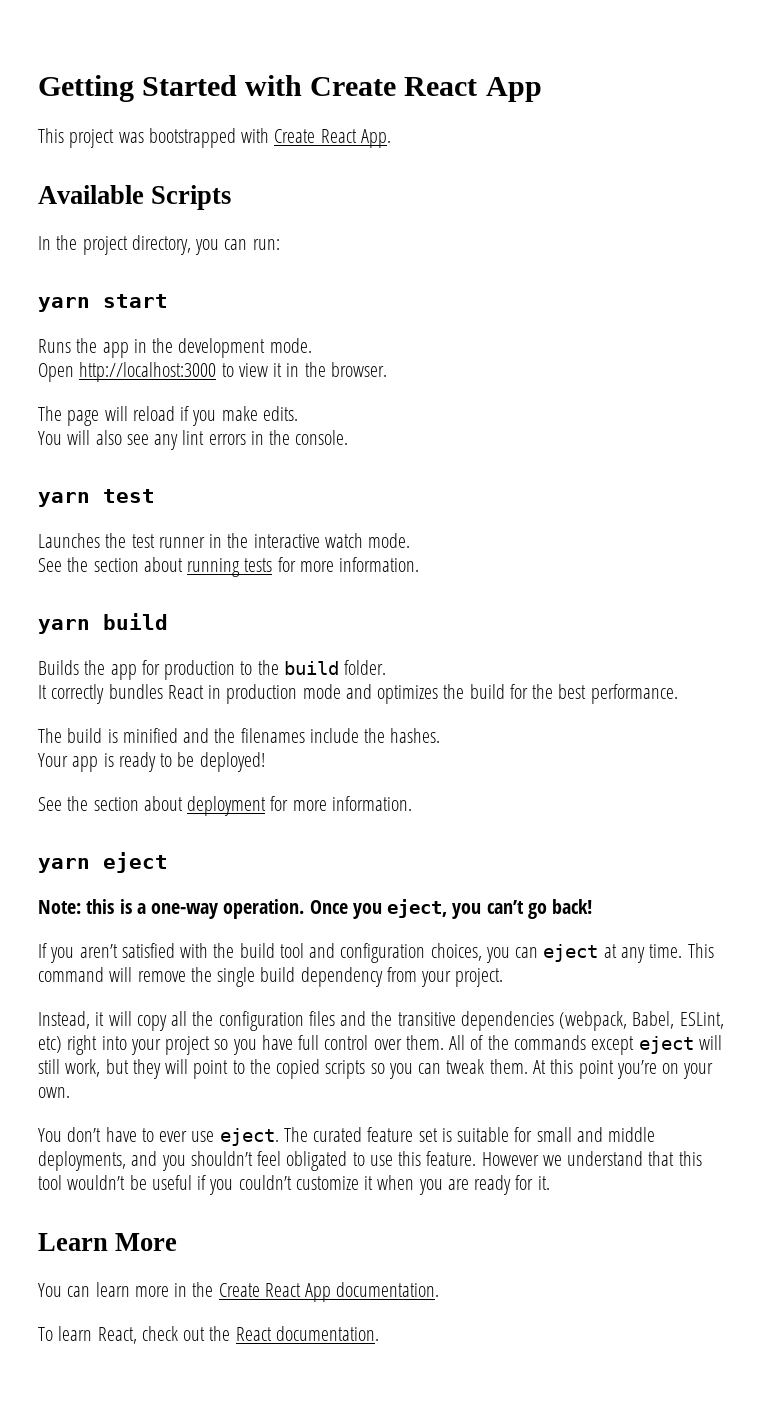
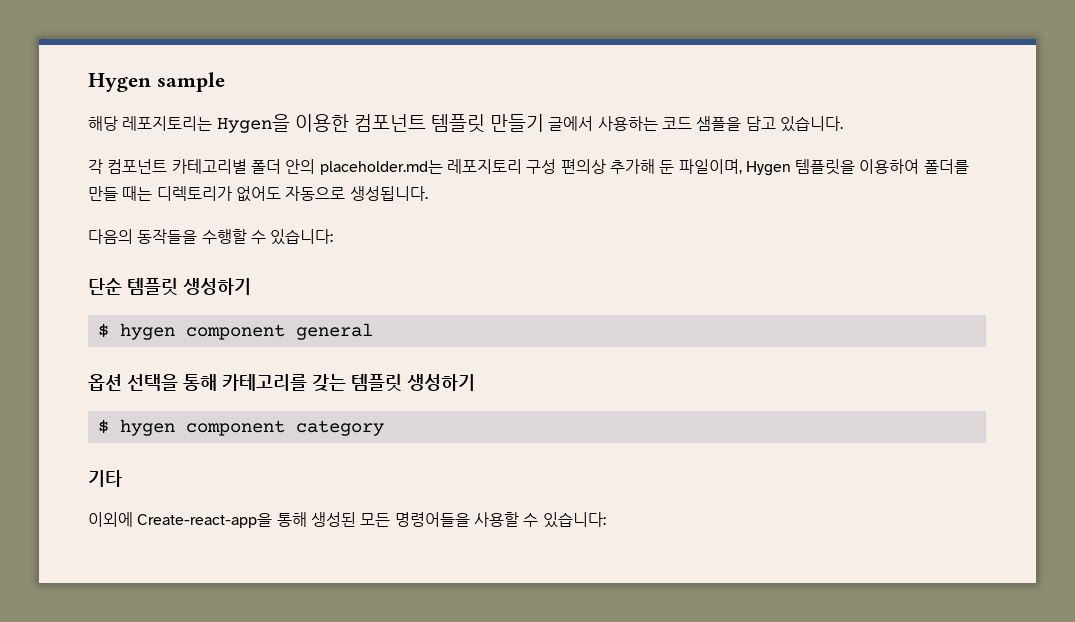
[38,75,542,102] [38,128,391,148] [38,185,232,210] [38,235,280,255] [38,294,168,312] [38,338,312,358] [38,362,387,382] [38,406,298,426] [38,430,349,450] [38,489,155,507] [38,533,411,548] [38,557,420,577] [38,613,168,634] [38,660,387,680] [38,684,678,704] [38,728,441,743] [38,752,265,772] [38,796,412,816] [38,852,168,873] [38,899,593,919] [38,943,714,963] [38,967,504,987] [38,1011,724,1031] [38,1035,722,1055] [38,1059,714,1079] [38,1087,70,1098] [38,1127,656,1146] [38,1151,702,1171] [38,1175,550,1195] [38,1233,178,1251] [38,1282,440,1302] [38,1326,379,1344] Getting Started with Create React App // This project was bootstrapped with Create React App. // Available Scripts // In the project directory, you can run: // yarn start // Runs the app in the development mode. // Open http://localhost:3000 to view it in the browser. // The page will reload if you make edits. // You will also see any lint errors in the console. // yarn test // Launches the test runner in the interactive watch mode. // See the section about running tests for more information. // yarn build // Builds the app for production to the build folder. // It correctly bundles React in production mode and optimizes the build for the best performance. // The build is minified and the filenames include the hashes. // Your app is ready to be deployed! // See the section about deployment for more information. // yarn eject // Note: this is a one-way operation. Once you eject, you can’t go back! // If you aren’t satisfied with the build tool and configuration choices, you can eject at any time. This command will remove the single build dependency from your project. // Instead, it will copy all the configuration files and the transitive dependencies (webpack, Babel, ESLint, etc) right into your project so you have full control over them. All of the commands except eject will still work, but they will point to the copied scripts so you can tweak them. At this point you’re on your own. // You don’t have to ever use eject. The curated feature set is suitable for small and middle deployments, and you shouldn’t feel obligated to use this feature. However we understand that this tool wouldn’t be useful if you couldn’t customize it when you are ready for it. // Learn More // You can learn more in the Create React App documentation. // To learn React, check out the React documentation. -> [88,72,225,92] [88,114,844,133] [88,159,969,176] [88,186,428,202] [88,229,334,245] [88,278,251,296] [97,323,373,340] [88,374,475,392] [97,419,384,436] [88,470,122,487] [88,512,606,528] Hygen sample // 해당 레포지토리는 Hygen을 이용한 컴포넌트 템플릿 만들기 글에서 사용하는 코드 샘플을 담고 있습니다. // 각 컴포넌트 카테고리별 폴더 안의 placeholder.md는 레포지토리 구성 편의상 추가해 둔 파일이며, Hygen 템플릿을 이용하여 폴더를 만들 때는 디렉토리가 없어도 자동으로 생성됩니다. // 다음의 동작들을 수행할 수 있습니다: // 단순 템플릿 생성하기 // $ hygen component general // 옵션 선택을 통해 카테고리를 갖는 템플릿 생성하기 // $ hygen component category // 기타 // 이외에 Create-react-app을 통해 생성된 모든 명령어들을 사용할 수 있습니다:

